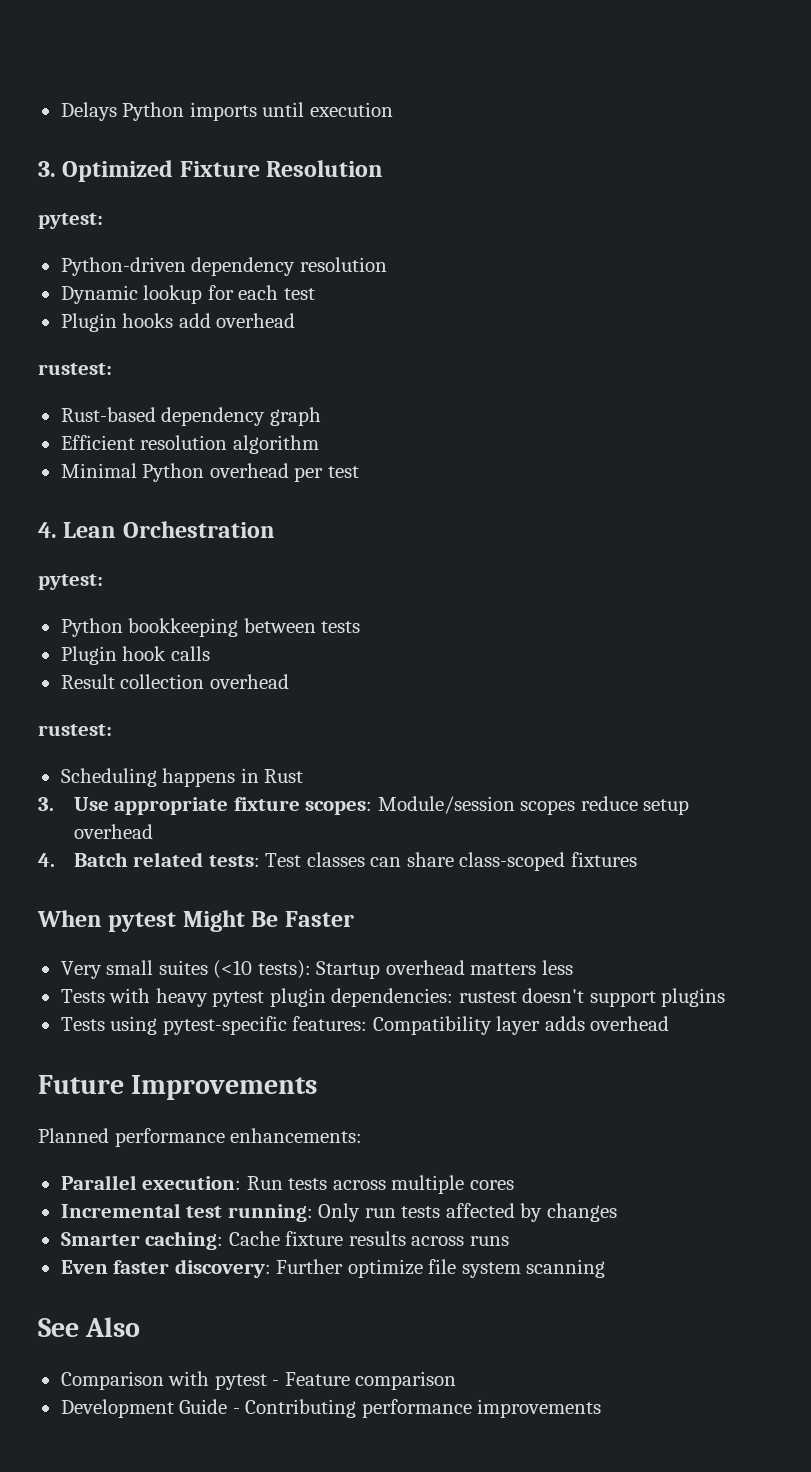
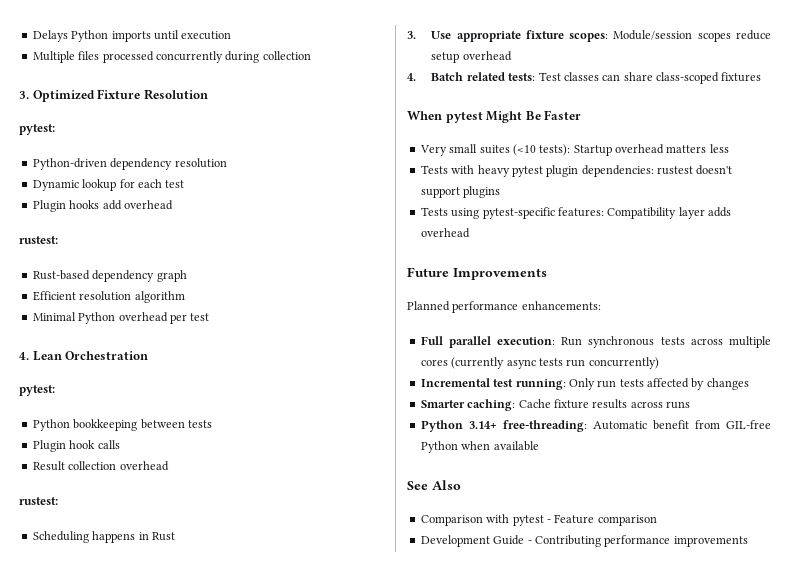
(393, 109) none -> [32,51,311,63] // Multiple files processed concurrently during collection
[60,1175,137,1190] Parallel -> [420,336,491,348] Full parallel
(283, 1183) none -> [588,336,655,348] synchronous
(514, 1185) none -> [451,357,659,369] (currently async tests run concurrently)
[60,1259,606,1278] Even faster discovery: Further optimize file system scanning -> [420,420,771,432] [420,441,539,453] Python 3.14+ free-threading: Automatic benefit from GIL-free Python when available

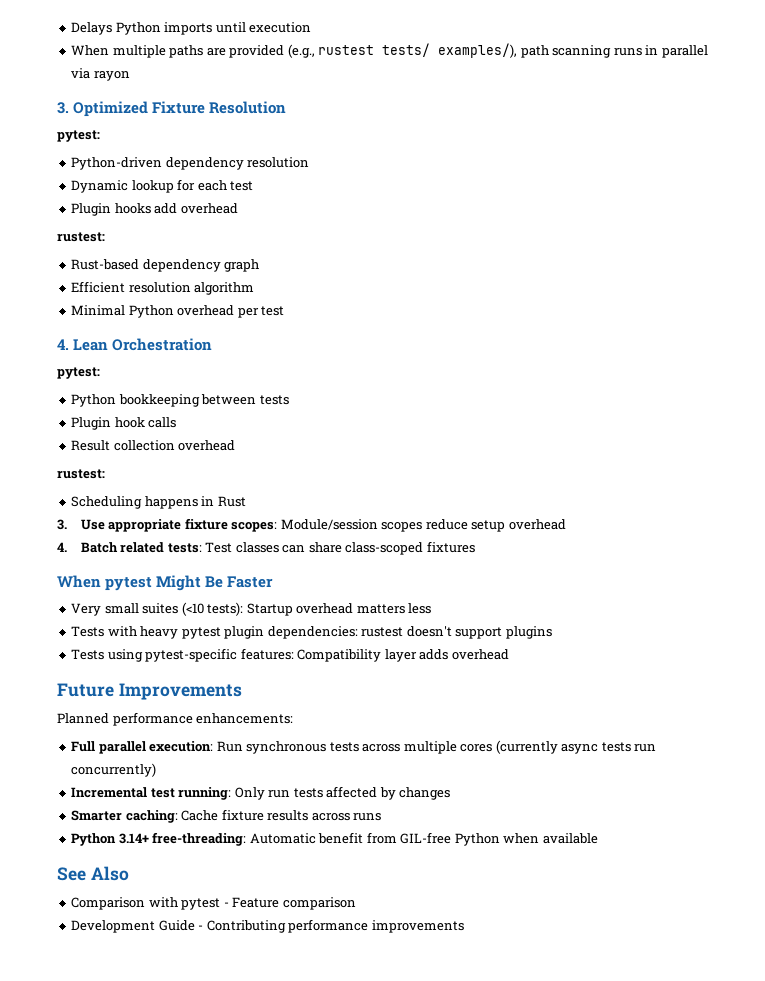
[32,51,311,63] Multiple files processed concurrently during collection -> [71,43,708,58] [71,68,130,81] When multiple paths are provided (e.g., rustest tests/ examples/), path scanning runs in parallel via rayon

